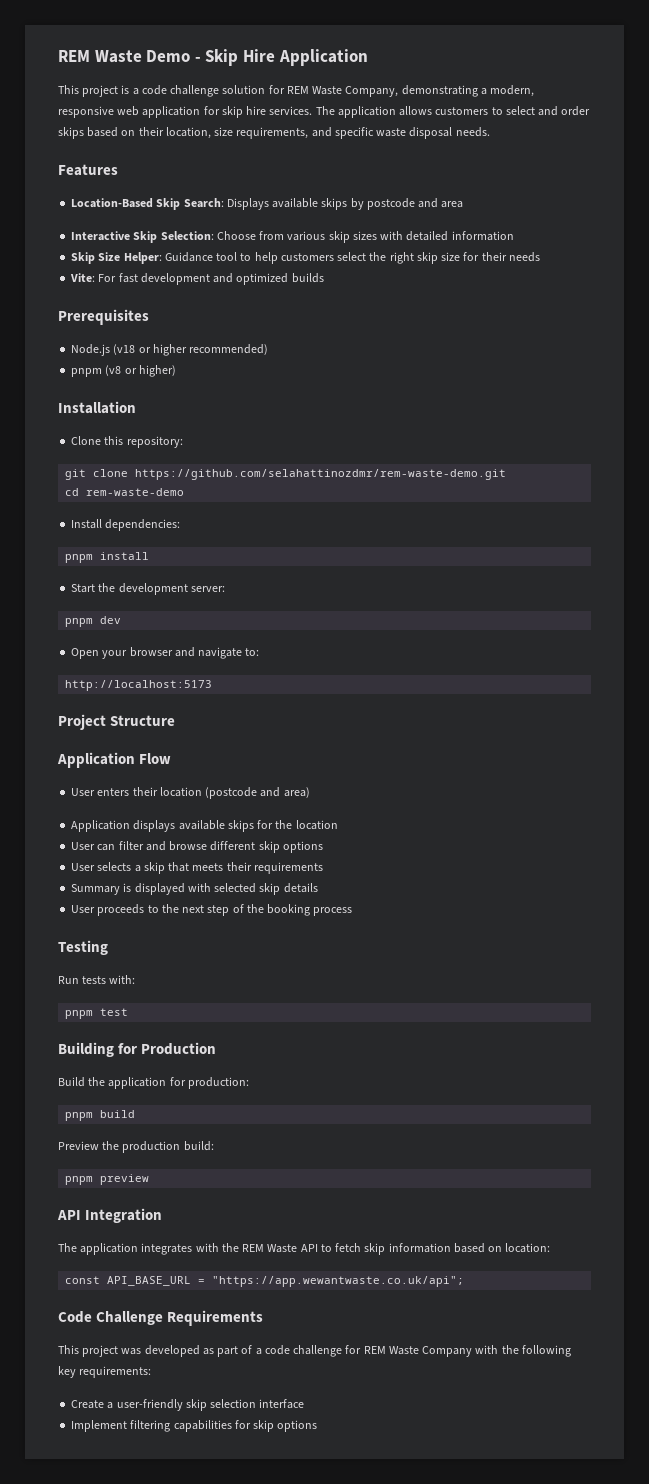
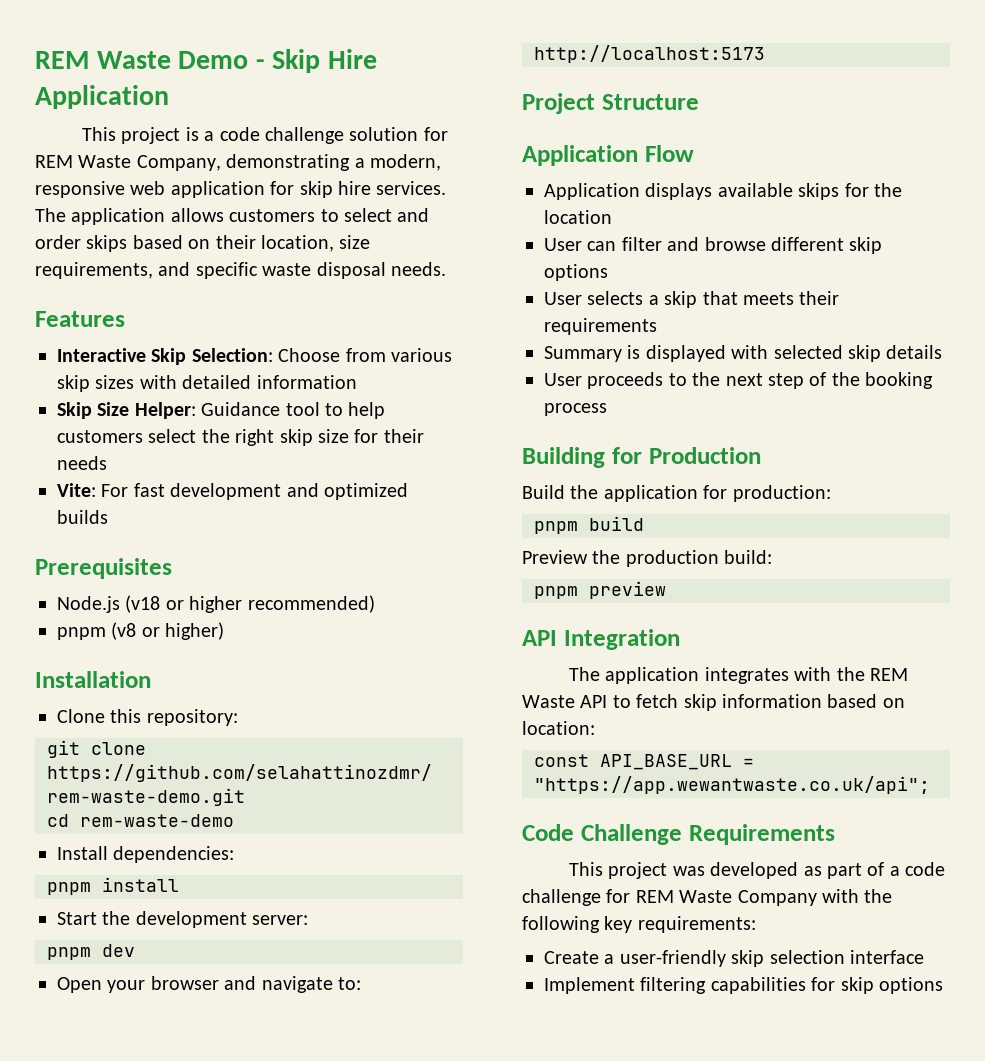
[71,198,464,210] // Location-Based Skip Search: Displays available skips by postcode and area -> (125, 319) none
[71,787,310,799] // User enters their location (postcode and area) -> (694, 153) none
[58,940,108,955] [58,975,136,984] [65,1008,129,1019] // Testing // Run tests with: // pnpm test -> (607, 409) none

